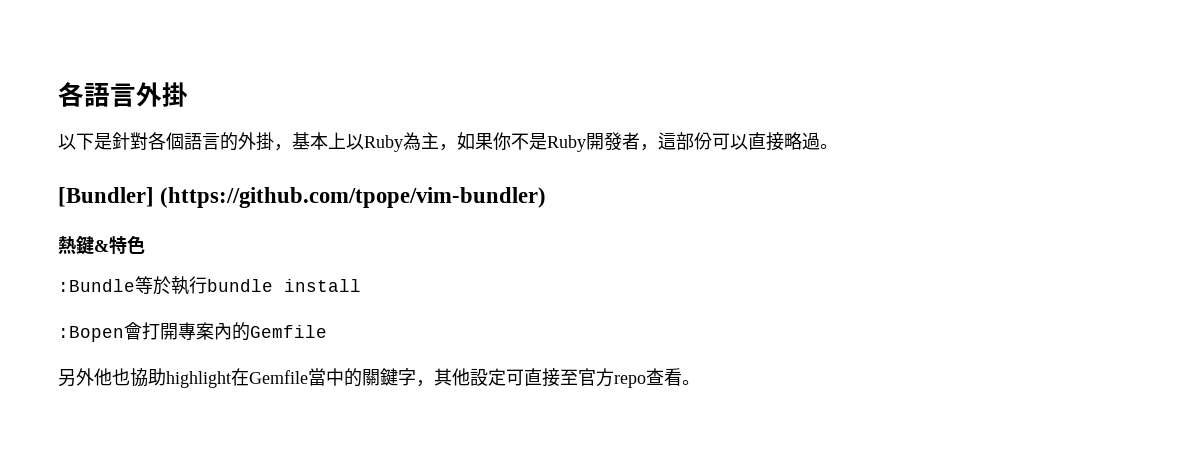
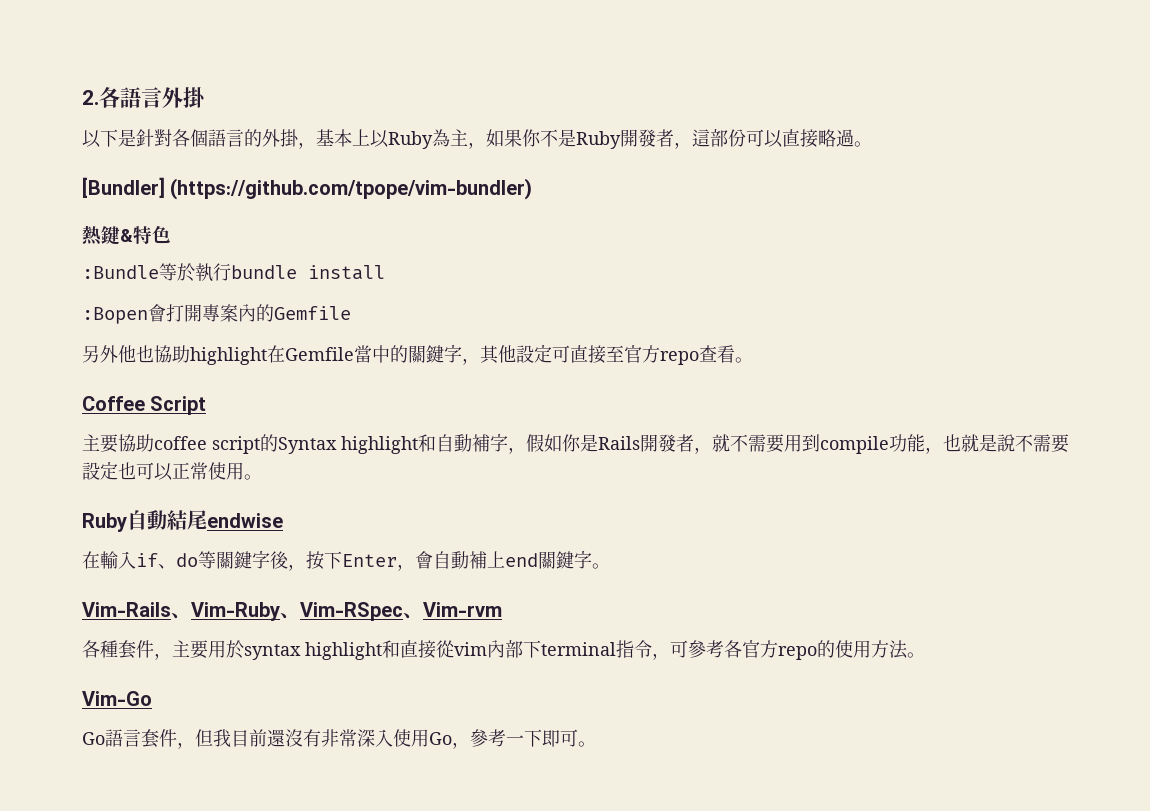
(58, 94) none -> [82,90,99,105] 2.
(700, 382) none -> [82,396,207,415] [82,433,1069,454] [82,461,262,481] [82,510,283,532] [82,550,610,571] [82,602,502,621] [82,640,925,660] [82,691,152,706] [82,729,596,749] // Coffee Script // 主要協助coffee script的Syntax highlight和自動補字，假如你是Rails開發者，就不需要用到compile功能，也就是說不需要設定也可以正常使用。 // Ruby自動結尾endwise // 在輸入if、do等關鍵字後，按下Enter，會自動補上end關鍵字。 // Vim-Rails、Vim-Ruby、Vim-RSpec、Vim-rvm // 各種套件，主要用於syntax highlight和直接從vim內部下terminal指令，可參考各官方repo的使用方法。 // Vim-Go // Go語言套件，但我目前還沒有非常深入使用Go，參考一下即可。

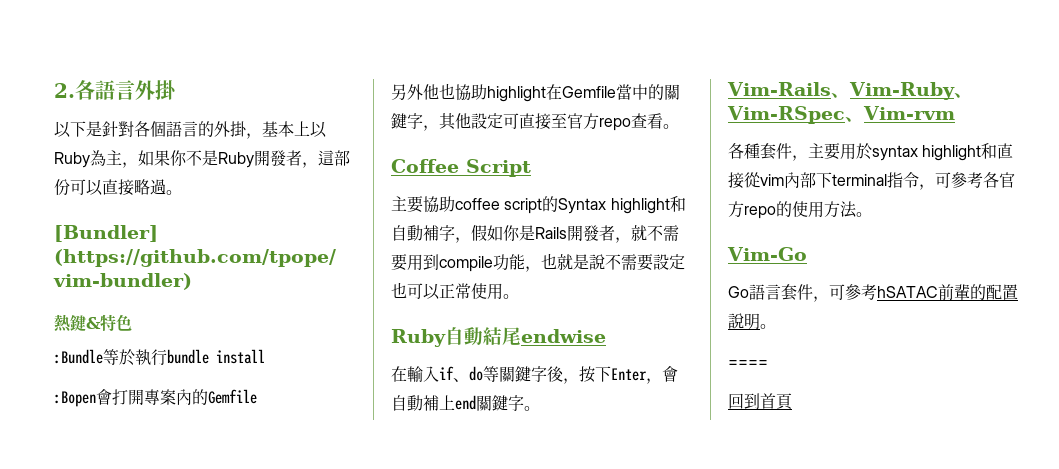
[195,729,596,749] 但我目前還沒有非常深入使用Go，參考一下即可。 -> [829,284,1018,300] [728,313,776,330] [728,360,768,367] [728,393,793,410] 可參考hSATAC前輩的配置說明。 // ==== // 回到首頁

